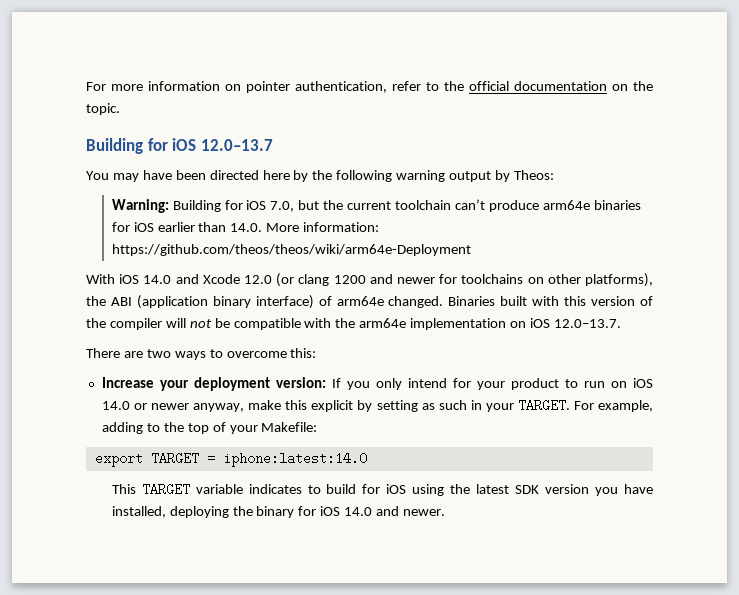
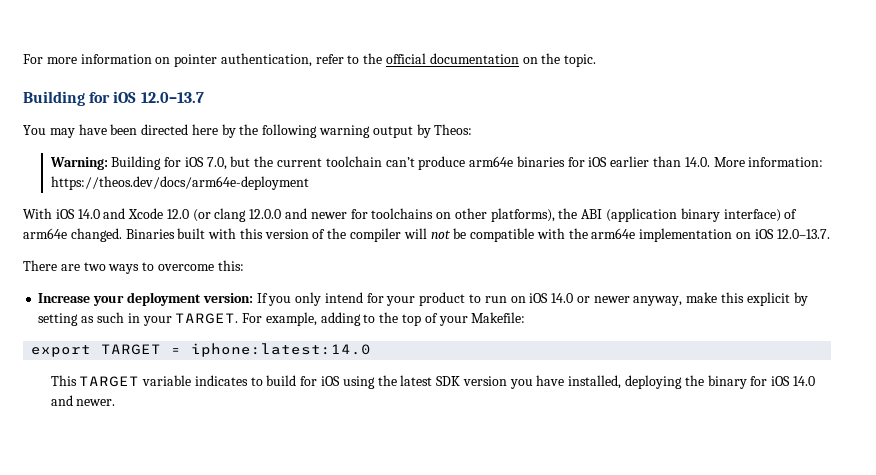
[111,244,471,256] https://github.com/theos/theos/wiki/arm64e-Deployment -> [50,176,309,190] https://theos.dev/docs/arm64e-deployment
[333,275,366,284] 1200 -> [249,209,282,219] 12.0.0

